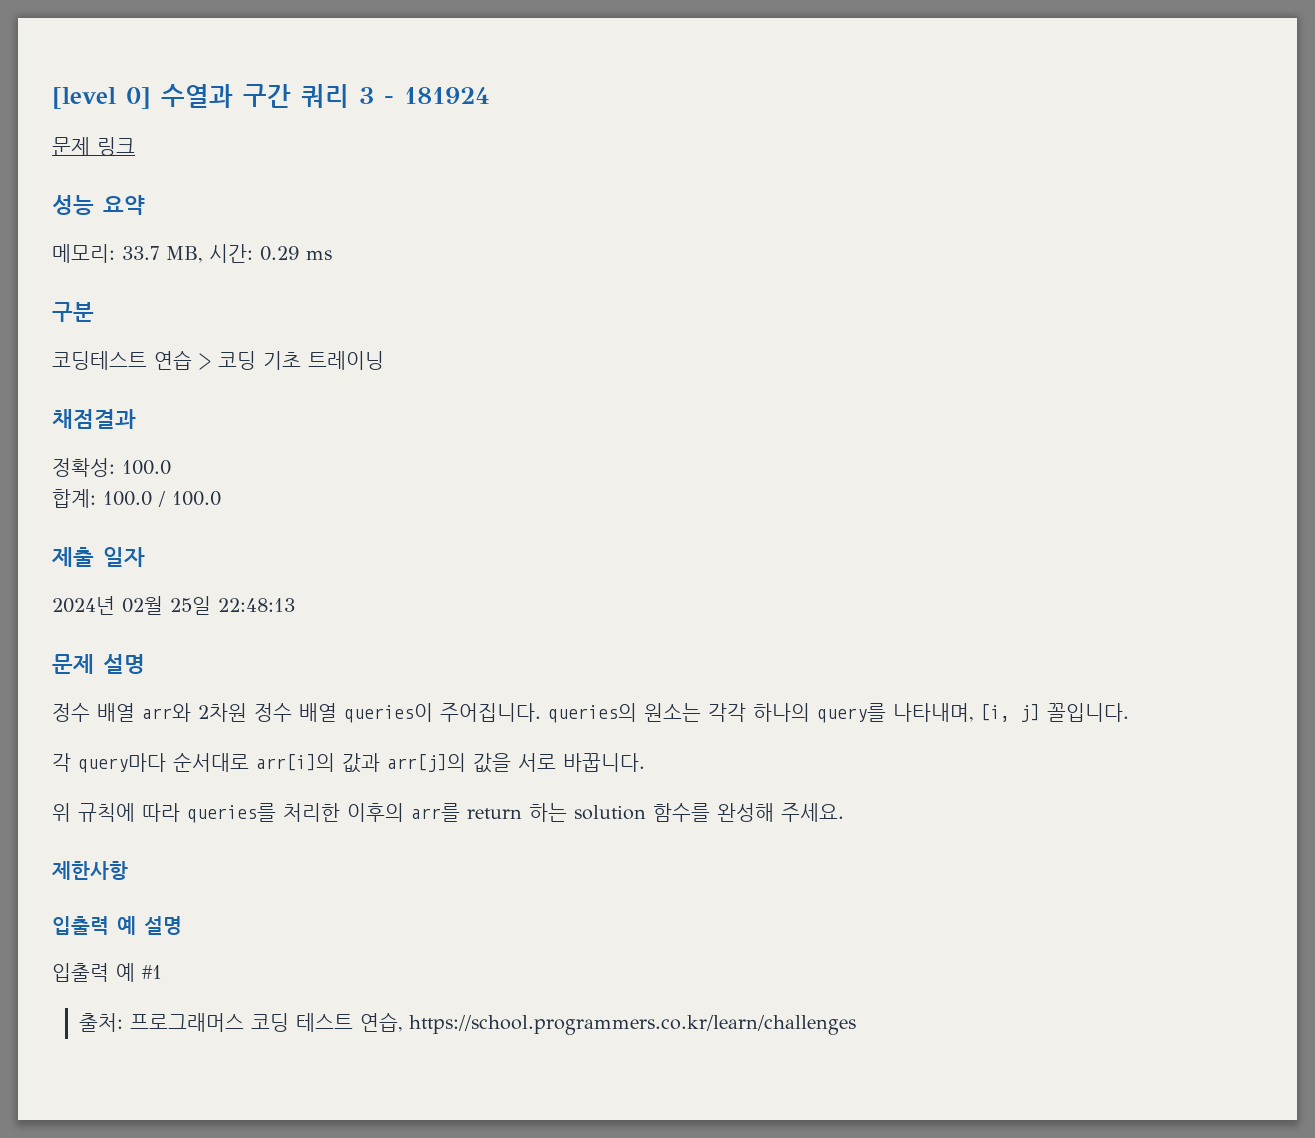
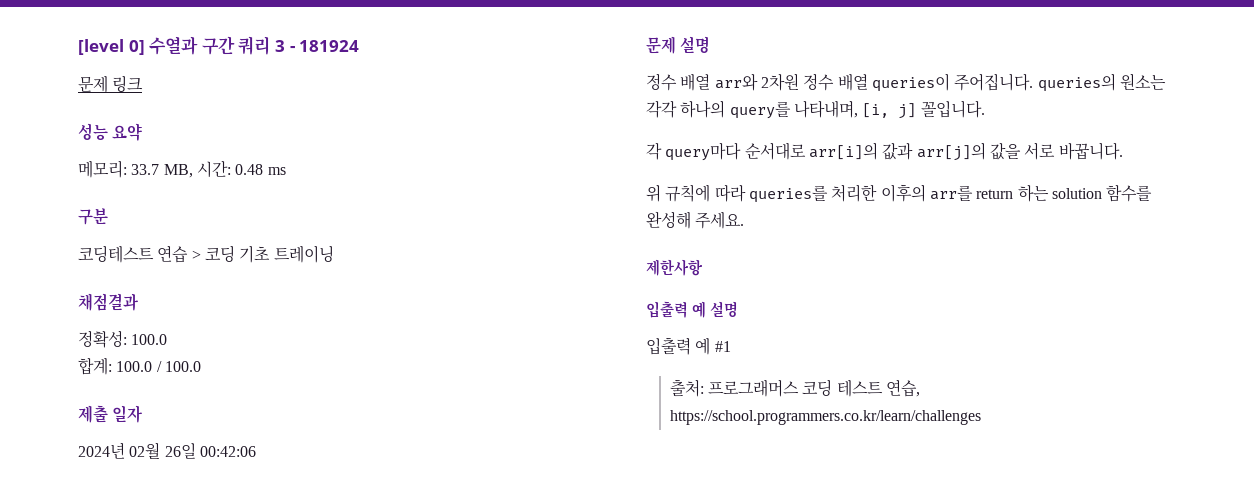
[260,246,299,261] 0.29 -> [235,164,264,175] 0.48
[170,596,295,615] 25일 22:48:13 -> [164,443,256,459] 26일 00:42:06

